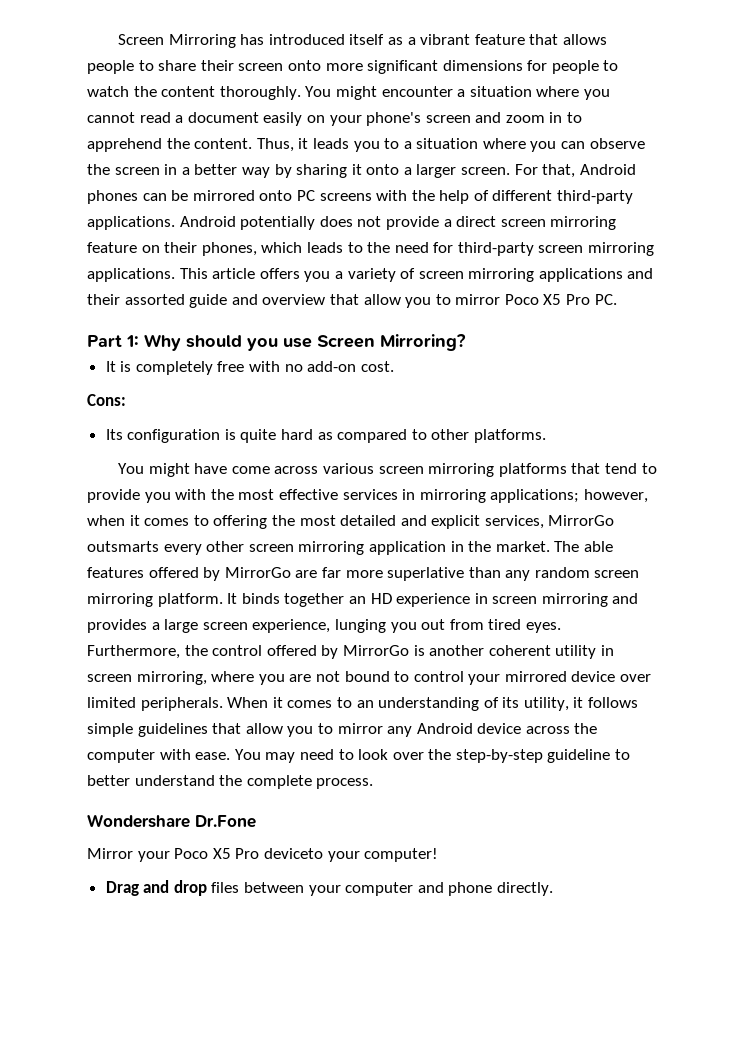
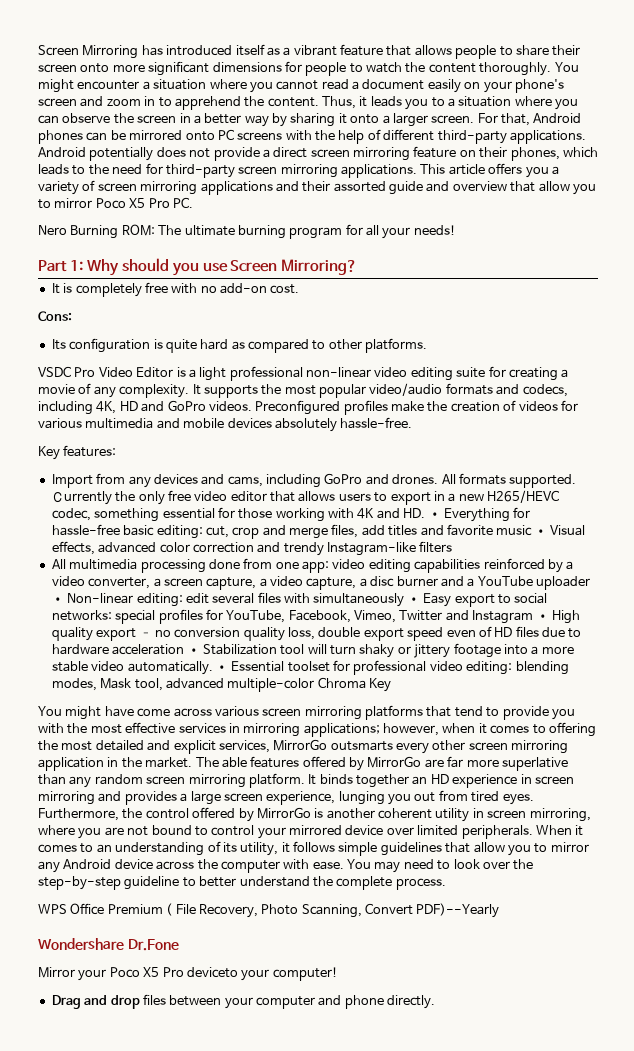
(617, 299) none -> [38,224,456,239] // Nero Burning ROM: The ultimate burning program for all your needs!
(547, 436) none -> [38,366,569,381] [38,383,568,398] [38,400,578,415] [38,417,413,432] [38,445,117,460] [51,473,577,488] [51,490,559,505] [51,507,531,522] [51,524,585,539] [51,541,453,556] [51,558,574,573] [51,576,590,590] [51,592,548,607] [51,609,580,624] [51,626,582,641] [51,643,574,658] [51,660,569,675] [51,677,391,692] // VSDC Pro Video Editor is a light professional non-linear video editing suite for creating a movie of any complexity. It supports the most popular video/audio formats and codecs, including 4K, HD and GoPro videos. Preconfigured profiles make the creation of videos for various multimedia and mobile devices absolutely hassle-free. // Key features: // Import from any devices and cams, including GoPro and drones. All formats supported. Сurrently the only free video editor that allows users to export in a new H265/HEVC codec, something essential for those working with 4K and HD. • Everything for hassle-free basic editing: cut, crop and merge files, add titles and favorite music • Visual effects, advanced color correction and trendy Instagram-like filters // All multimedia processing done from one app: video editing capabilities reinforced by a video converter, a screen capture, a video capture, a disc burner and a YouTube uploader • Non-linear editing: edit several files with simultaneously • Easy export to social networks: special profiles for YouTube, Facebook, Vimeo, Twitter and Instagram • High quality export – no conversion quality loss, double export speed even of HD files due to hardware acceleration • Stabilization tool will turn shaky or jittery footage into a more stable video automatically. • Essential toolset for professional video editing: blending modes, Mask tool, advanced multiple-color Chroma Key
(374, 783) none -> [38,903,500,918] // WPS Office Premium ( File Recovery, Photo Scanning, Convert PDF)--Yearly

